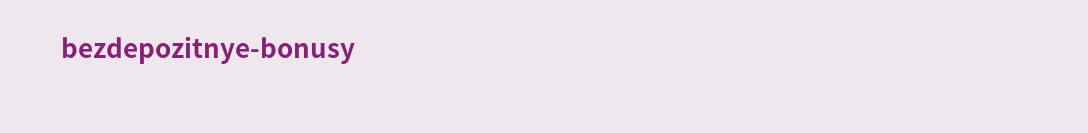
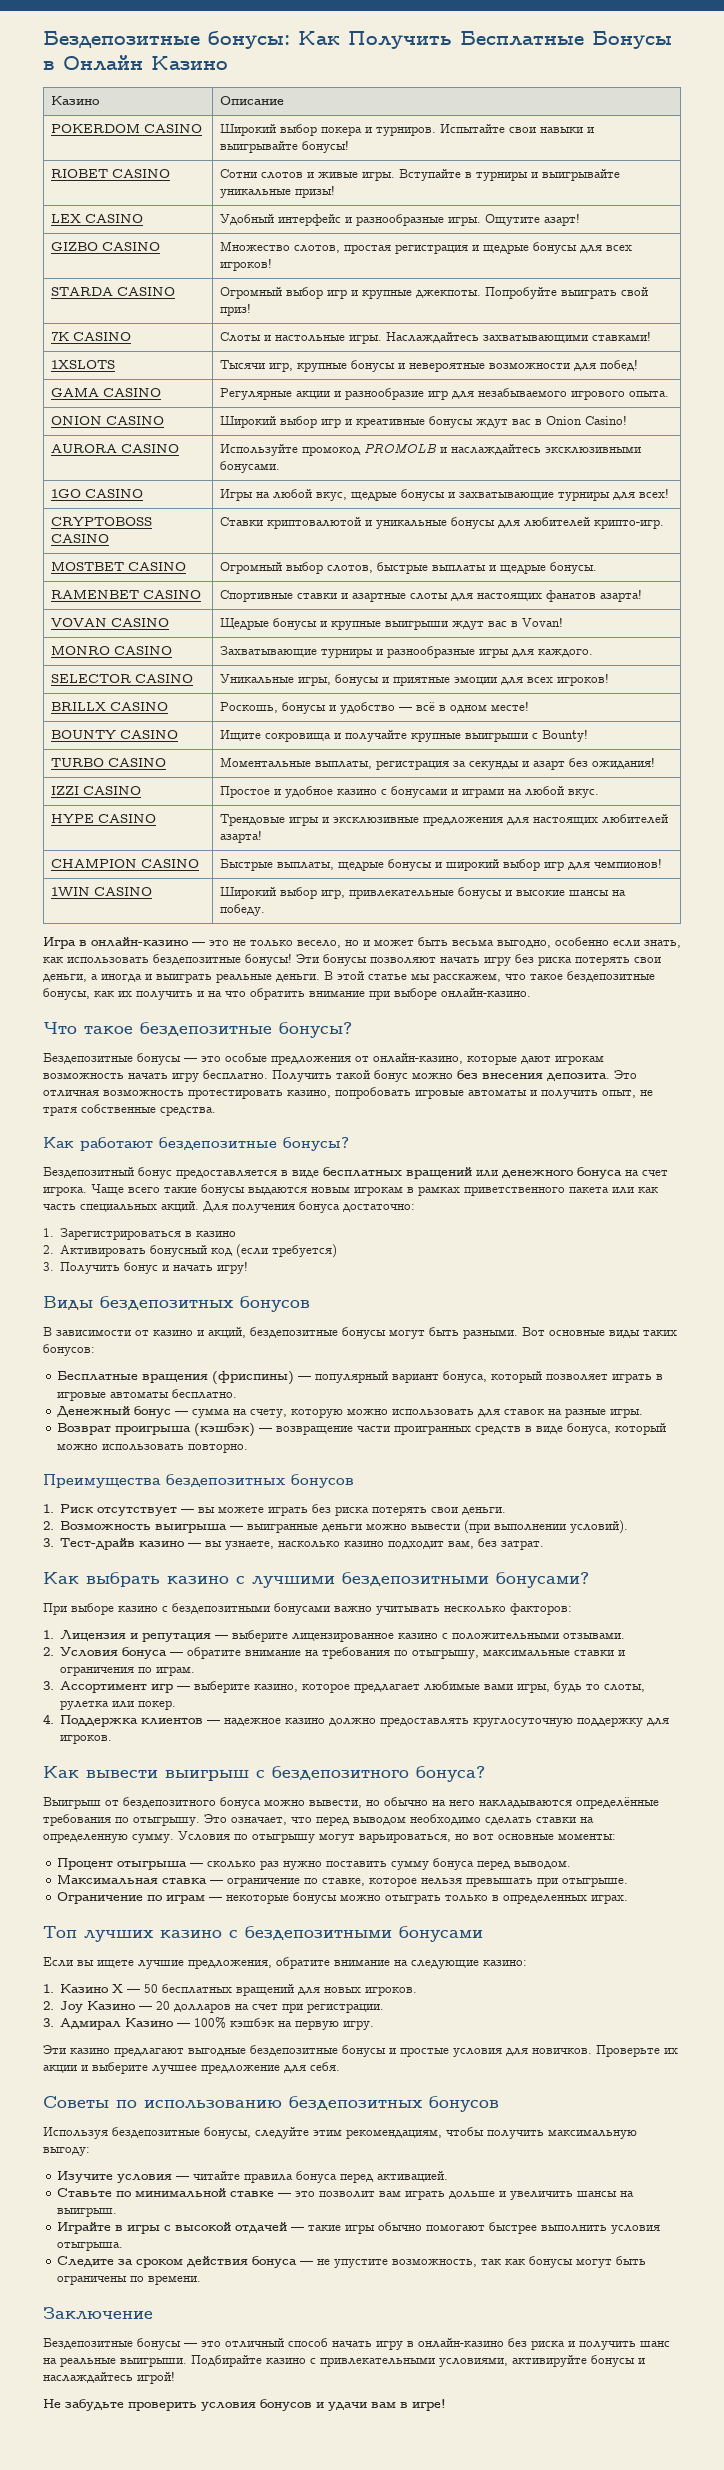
[61,36,355,64] bezdepozitnye-bonusy -> [43,31,672,49] [43,55,228,71] [51,96,101,105] [220,96,285,105] [51,123,203,133] [220,124,595,136] [220,140,350,153] [51,169,171,178] [220,169,621,181] [220,185,336,198] [51,214,144,223] [220,213,581,226] [51,242,161,251] [220,241,633,254] [220,258,273,271] [51,287,176,296] [220,287,649,299] [220,303,252,316] [51,332,132,341] [220,331,652,344] [51,360,116,369] [220,359,639,372] [51,387,162,397] [220,388,670,400] [51,416,165,425] [220,415,628,428] [51,444,180,453] [220,443,642,456] [220,461,281,473] [51,489,144,498] [220,488,670,501] [51,517,153,526] [51,534,110,543] [220,517,665,529] [51,561,187,571] [220,562,598,574] [51,589,202,599] [220,589,643,602] [51,618,170,627] [220,617,564,630] [51,645,173,655] [220,646,594,658] [51,674,194,683] [220,673,610,686] [51,702,169,711] [220,701,530,714] [51,730,179,739] [220,729,589,742] [51,758,167,767] [220,757,656,770] [51,786,142,795] [220,786,600,798] [51,814,157,823] [220,814,669,826] [220,830,263,843] [51,858,200,868] [220,858,663,871] [51,887,153,896] [220,887,627,899] [220,904,266,916] [43,937,681,949] [43,953,661,966] [43,971,655,983] [43,988,531,1000] [43,1022,352,1038] [43,1053,604,1065] [43,1070,637,1082] [43,1087,653,1099] [43,1104,216,1116] [43,1137,349,1151] [43,1167,668,1179] [43,1184,658,1196] [43,1201,415,1213] [43,1228,237,1240] [43,1244,338,1258] [43,1261,249,1274] [43,1296,310,1312] [43,1327,677,1339] [43,1344,95,1356] [56,1371,663,1385] [56,1389,237,1401] [56,1406,643,1418] [56,1423,666,1437] [56,1443,248,1453] [43,1474,354,1488] [43,1504,507,1516] [43,1520,629,1534] [43,1538,545,1550] [43,1572,589,1588] [43,1603,572,1615] [43,1630,626,1642] [43,1647,626,1659] [60,1666,196,1676] [43,1681,646,1693] [60,1700,177,1710] [43,1714,670,1727] [60,1734,113,1744] [43,1766,485,1782] [43,1797,659,1809] [43,1814,594,1826] [43,1831,616,1843] [56,1858,571,1870] [56,1874,628,1887] [56,1892,628,1904] [43,1926,483,1942] [43,1957,527,1969] [43,1984,418,1996] [43,2001,385,2013] [43,2017,375,2030] [43,2045,678,2057] [43,2062,340,2074] [43,2096,499,2112] [43,2127,637,2139] [43,2147,90,2156] [56,2171,448,2183] [56,2188,634,2200] [56,2207,117,2217] [56,2222,660,2234] [56,2241,123,2251] [56,2256,646,2268] [56,2275,201,2285] [43,2307,153,2320] [43,2338,670,2350] [43,2355,645,2367] [43,2371,175,2384] [43,2399,446,2411] Бездепозитные бонусы: Как Получить Бесплатные Бонусы в Онлайн Казино // Казино | Описание // POKERDOM CASINO | Широкий выбор покера и турниров. Испытайте свои навыки и выигрывайте бонусы! // RIOBET CASINO | Сотни слотов и живые игры. Вступайте в турниры и выигрывайте уникальные призы! // LEX CASINO | Удобный интерфейс и разнообразные игры. Ощутите азарт! // GIZBO CASINO | Множество слотов, простая регистрация и щедрые бонусы для всех игроков! // STARDA CASINO | Огромный выбор игр и крупные джекпоты. Попробуйте выиграть свой приз! // 7K CASINO | Слоты и настольные игры. Наслаждайтесь захватывающими ставками! // 1XSLOTS | Тысячи игр, крупные бонусы и невероятные возможности для побед! // GAMA CASINO | Регулярные акции и разнообразие игр для незабываемого игрового опыта. // ONION CASINO | Широкий выбор игр и креативные бонусы ждут вас в Onion Casino! // AURORA CASINO | Используйте промокод PROMOLB и наслаждайтесь эксклюзивными бонусами. // 1GO CASINO | Игры на любой вкус, щедрые бонусы и захватывающие турниры для всех! // CRYPTOBOSS CASINO | Ставки криптовалютой и уникальные бонусы для любителей крипто-игр. // MOSTBET CASINO | Огромный выбор слотов, быстрые выплаты и щедрые бонусы. // RAMENBET CASINO | Спортивные ставки и азартные слоты для настоящих фанатов азарта! // VOVAN CASINO | Щедрые бонусы и крупные выигрыши ждут вас в Vovan! // MONRO CASINO | Захватывающие турниры и разнообразные игры для каждого. // SELECTOR CASINO | Уникальные игры, бонусы и приятные эмоции для всех игроков! // BRILLX CASINO | Роскошь, бонусы и удобство — всё в одном месте! // BOUNTY CASINO | Ищите сокровища и получайте крупные выигрыши с Bounty! // TURBO CASINO | Моментальные выплаты, регистрация за секунды и азарт без ожидания! // IZZI CASINO | Простое и удобное казино с бонусами и играми на любой вкус. // HYPE CASINO | Трендовые игры и эксклюзивные предложения для настоящих любителей азарта! // CHAMPION CASINO | Быстрые выплаты, щедрые бонусы и широкий выбор игр для чемпионов! // 1WIN CASINO | Широкий выбор игр, привлекательные бонусы и высокие шансы на победу. // Игра в онлайн-казино — это не только весело, но и может быть весьма выгодно, особенно если знать, как использовать бездепозитные бонусы! Эти бонусы позволяют начать игру без риска потерять свои деньги, а иногда и выиграть реальные деньги. В этой статье мы расскажем, что такое бездепозитные бонусы, как их получить и на что обратить внимание при выборе онлайн-казино. // Что такое бездепозитные бонусы? // Бездепозитные бонусы — это особые предложения от онлайн-казино, которые дают игрокам возможность начать игру бесплатно. Получить такой бонус можно без внесения депозита. Это отличная возможность протестировать казино, попробовать игровые автоматы и получить опыт, не тратя собственные средства. // Как работают бездепозитные бонусы? // Бездепозитный бонус предоставляется в виде бесплатных вращений или денежного бонуса на счет игрока. Чаще всего такие бонусы выдаются новым игрокам в рамках приветственного пакета или как часть специальных акций. Для получения бонуса достаточно: // 1. Зарегистрироваться в казино // 2. Активировать бонусный код (если требуется) // 3. Получить бонус и начать игру! // Виды бездепозитных бонусов // В зависимости от казино и акций, бездепозитные бонусы могут быть разными. Вот основные виды таких бонусов: // Бесплатные вращения (фриспины) — популярный вариант бонуса, который позволяет играть в игровые автоматы бесплатно. // Денежный бонус — сумма на счету, которую можно использовать для ставок на разные игры. // Возврат проигрыша (кэшбэк) — возвращение части проигранных средств в виде бонуса, который можно использовать повторно. // Преимущества бездепозитных бонусов // 1. Риск отсутствует — вы можете играть без риска потерять свои деньги. // 2. Возможность выигрыша — выигранные деньги можно вывести (при выполнении условий). // 3. Тест-драйв казино — вы узнаете, насколько казино подходит вам, без затрат. // Как выбрать казино с лучшими бездепозитными бонусами? // При выборе казино с бездепозитными бонусами важно учитывать несколько факторов: // 1. Лицензия и репутация — выберите лицензированное казино с положительными отзывами. // 2. Условия бонуса — обратите внимание на требования по отыгрышу, максимальные ставки и ограничения по играм. // 3. Ассортимент игр — выберите казино, которое предлагает любимые вами игры, будь то слоты, рулетка или покер. // 4. Поддержка клиентов — надежное казино должно предоставлять круглосуточную поддержку для игроков. // Как вывести выигрыш с бездепозитного бонуса? // Выигрыш от бездепозитного бонуса можно вывести, но обычно на него накладываются определённые требования по отыгрышу. Это означает, что перед выводом необходимо сделать ставки на определенную сумму. Условия по отыгрышу могут варьироваться, но вот основные моменты: // Процент отыгрыша — сколько раз нужно поставить сумму бонуса перед выводом. // Максимальная ставка — ограничение по ставке, которое нельзя превышать при отыгрыше. // Ограничение по играм — некоторые бонусы можно отыграть только в определенных играх. // Топ лучших казино с бездепозитными бонусами // Если вы ищете лучшие предложения, обратите внимание на следующие казино: // 1. Казино X — 50 бесплатных вращений для новых игроков. // 2. Joy Казино — 20 долларов на счет при регистрации. // 3. Адмирал Казино — 100% кэшбэк на первую игру. // Эти казино предлагают выгодные бездепозитные бонусы и простые условия для новичков. Проверьте их акции и выберите лучшее предложение для себя. // Советы по использованию бездепозитных бонусов // Используя бездепозитные бонусы, следуйте этим рекомендациям, чтобы получить максимальную выгоду: // Изучите условия — читайте правила бонуса перед активацией. // Ставьте по минимальной ставке — это позволит вам играть дольше и увеличить шансы на выигрыш. // Играйте в игры с высокой отдачей — такие игры обычно помогают быстрее выполнить условия отыгрыша. // Следите за сроком действия бонуса — не упустите возможность, так как бонусы могут быть ограничены по времени. // Заключение // Бездепозитные бонусы — это отличный способ начать игру в онлайн-казино без риска и получить шанс на реальные выигрыши. Подбирайте казино с привлекательными условиями, активируйте бонусы и наслаждайтесь игрой! // Не забудьте проверить условия бонусов и удачи вам в игре!

